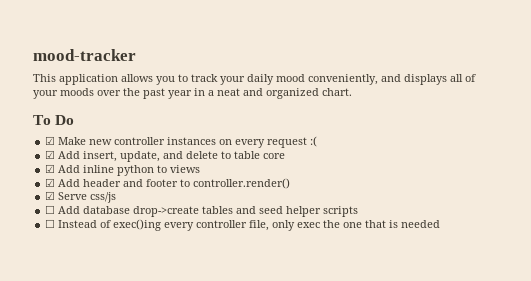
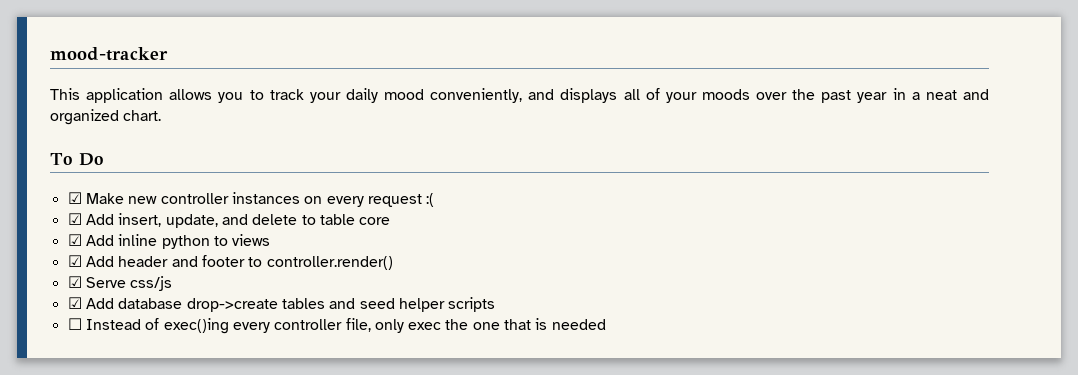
[45,205,56,214] ☐ -> [67,297,82,309] ☑

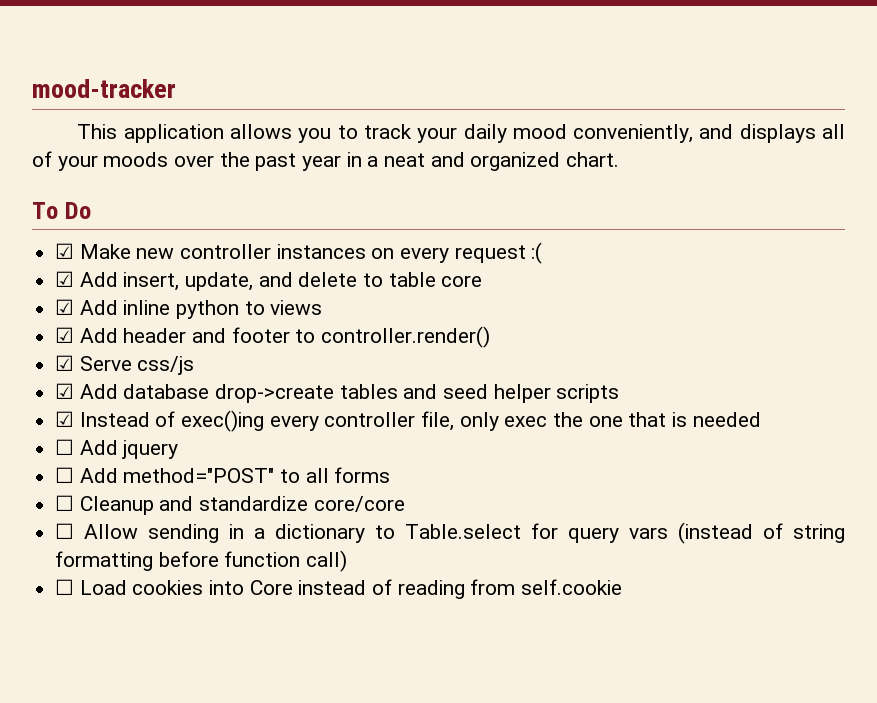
[67,318,82,330] ☐ -> [55,411,75,427] ☑
(606, 324) none -> [55,439,179,459] [55,467,391,483] [55,495,405,515] [55,522,845,544] [55,550,348,572] [55,579,623,599] // ☐ Add jquery // ☐ Add method="POST" to all forms // ☐ Cleanup and standardize core/core // ☐ Allow sending in a dictionary to Table.select for query vars (instead of string formatting before function call) // ☐ Load cookies into Core instead of reading from self.cookie

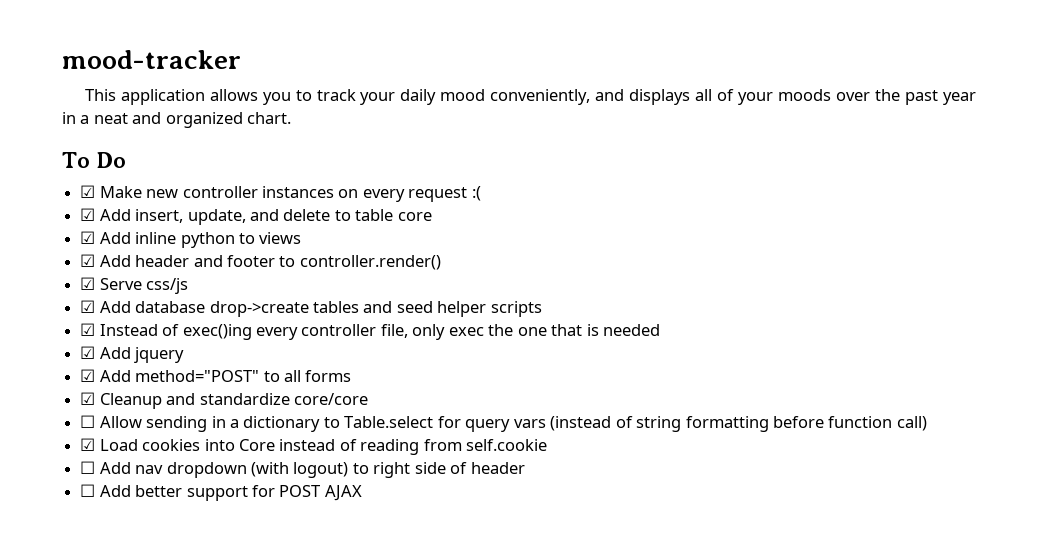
[55,439,75,455] ☐ -> [80,346,96,359] ☑
[55,467,75,483] ☐ -> [80,369,96,382] ☑
[55,495,75,511] ☐ -> [80,392,96,405] ☑
[55,579,75,595] ☐ -> [80,438,96,451] ☑
(623, 587) none -> [80,461,525,478] [80,484,362,501] // ☐ Add nav dropdown (with logout) to right side of header // ☐ Add better support for POST AJAX

